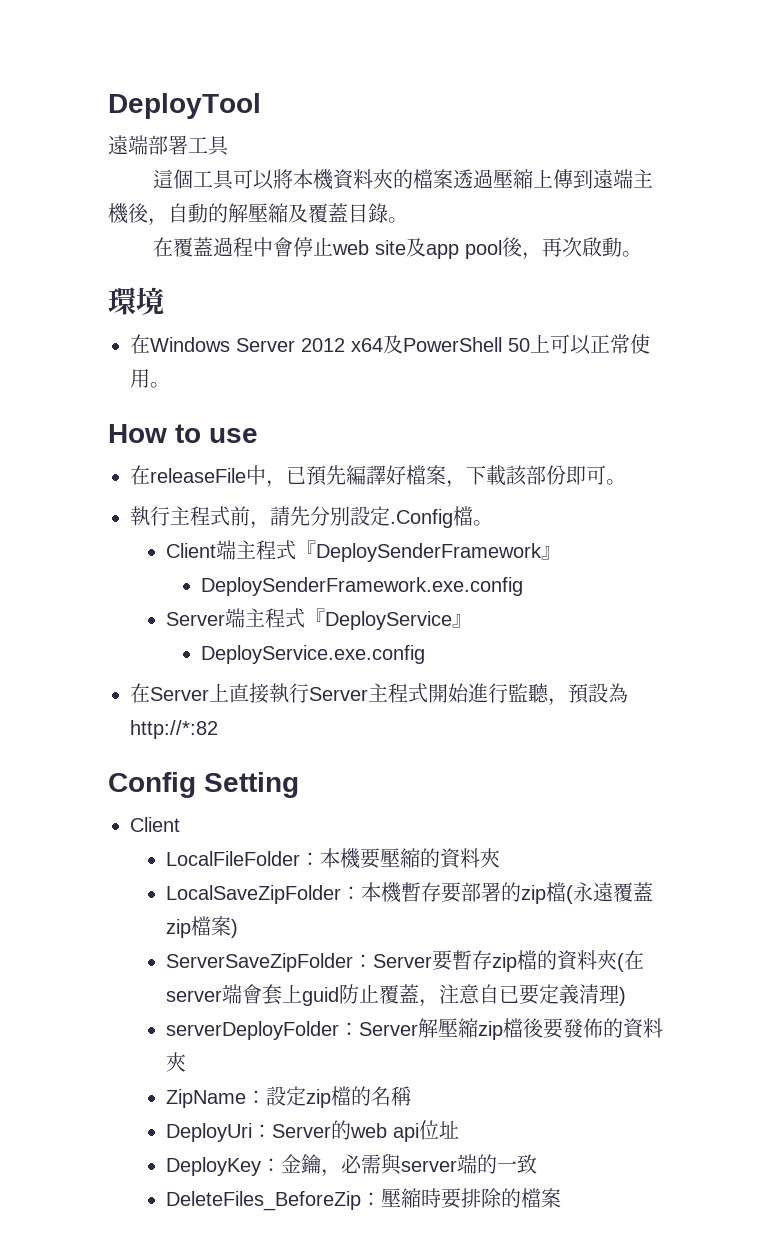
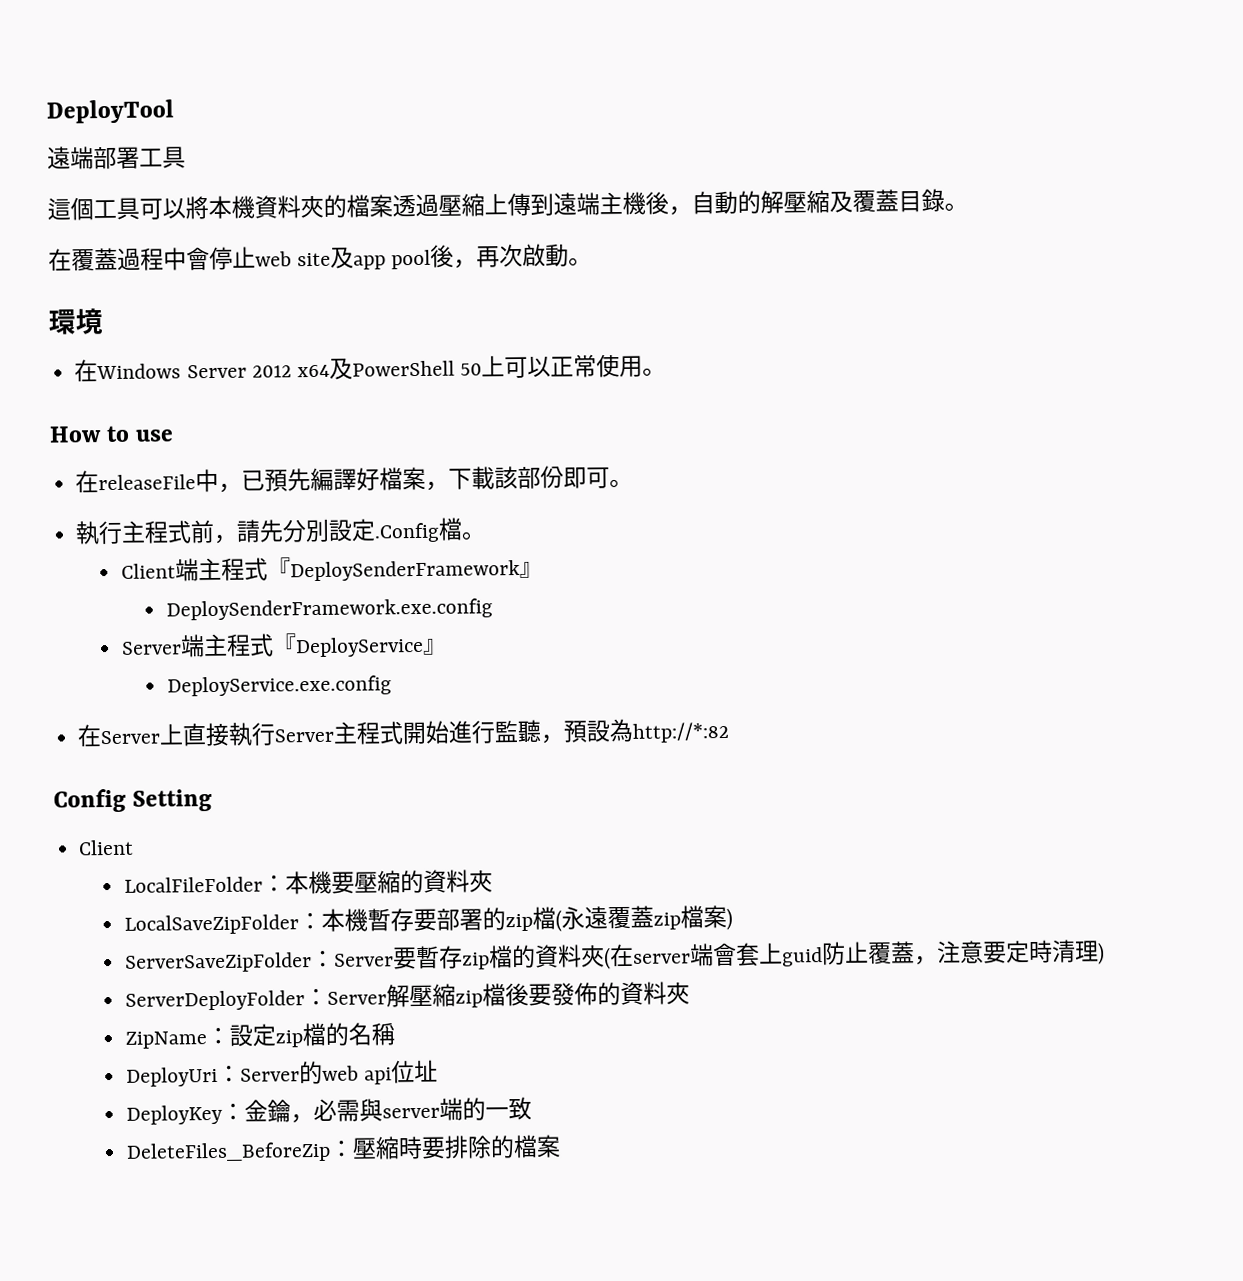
[478,984,579,1005] 自已要定義 -> [982,939,1054,964] 要定時
[165,1021,339,1040] serverDeployFolder -> [125,990,306,1011] ServerDeployFolder

